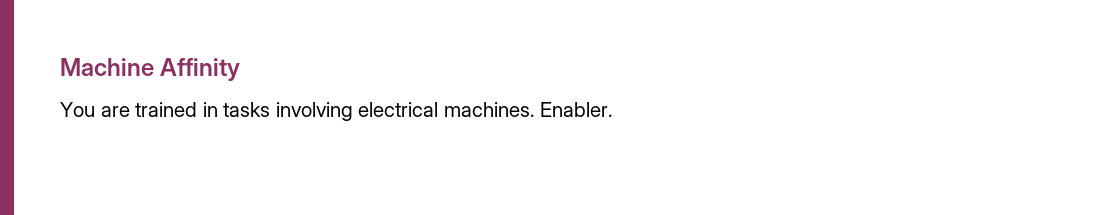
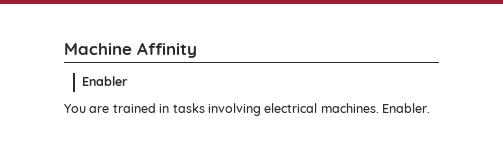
(241, 69) none -> [81,76,128,86] // Enabler

